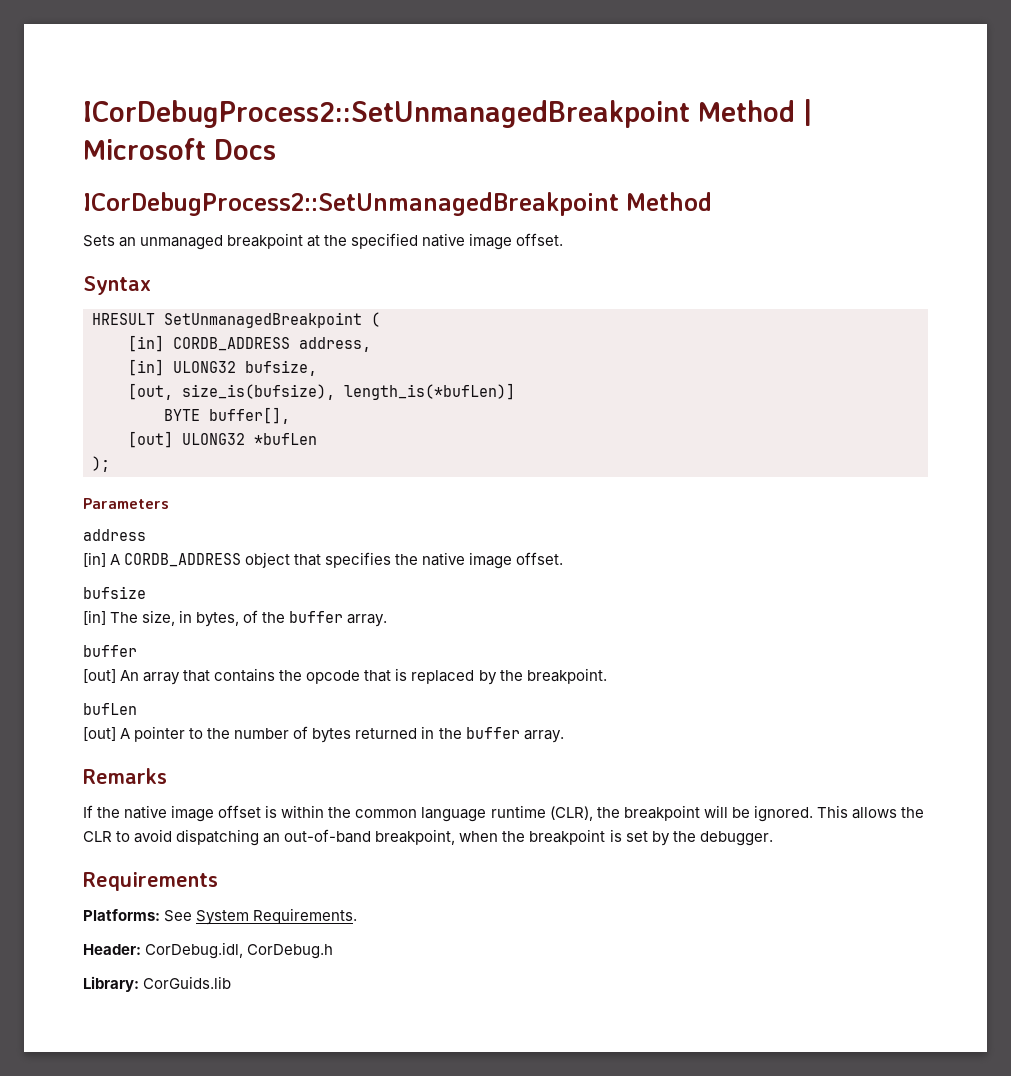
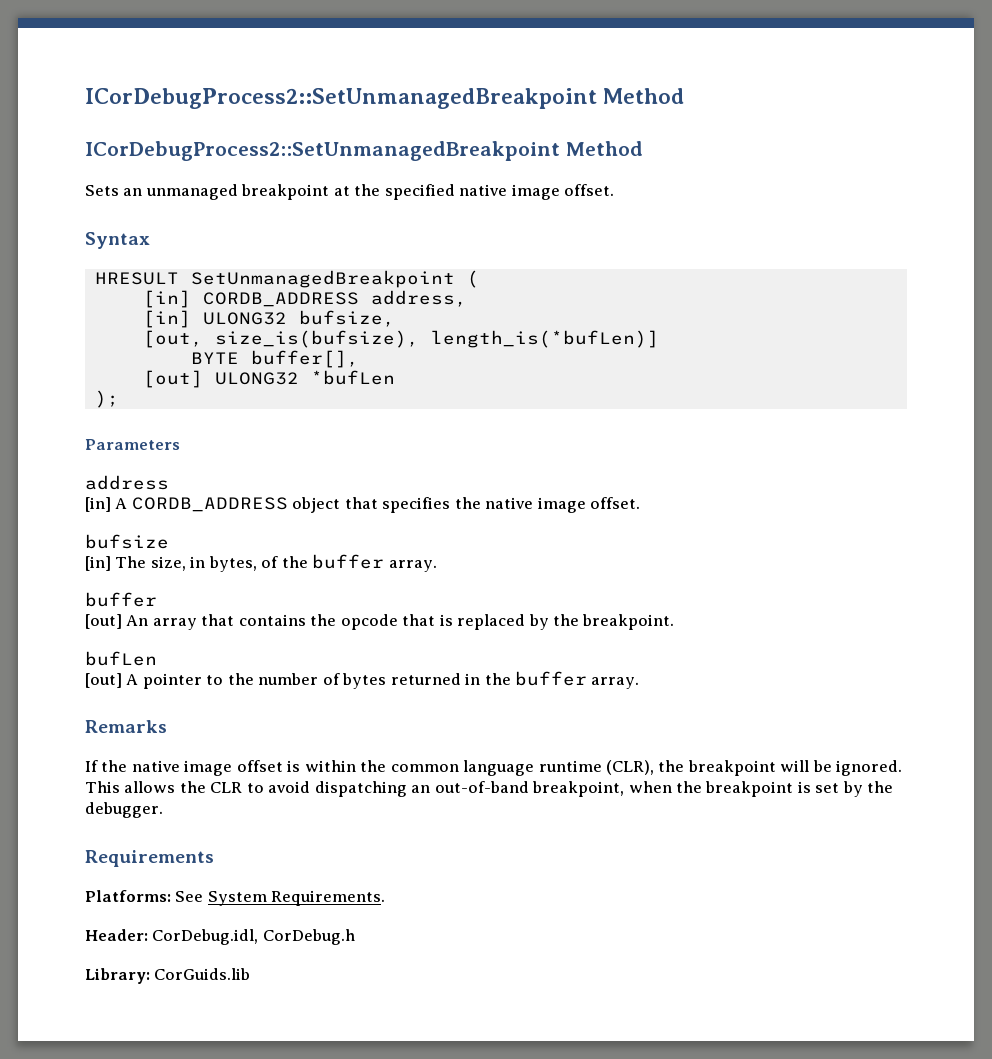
[83,99,812,128] [83,138,276,160] ICorDebugProcess2::SetUnmanagedBreakpoint Method | Microsoft Docs -> [85,88,685,109] ICorDebugProcess2::SetUnmanagedBreakpoint Method

